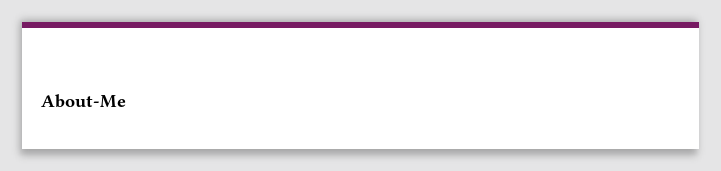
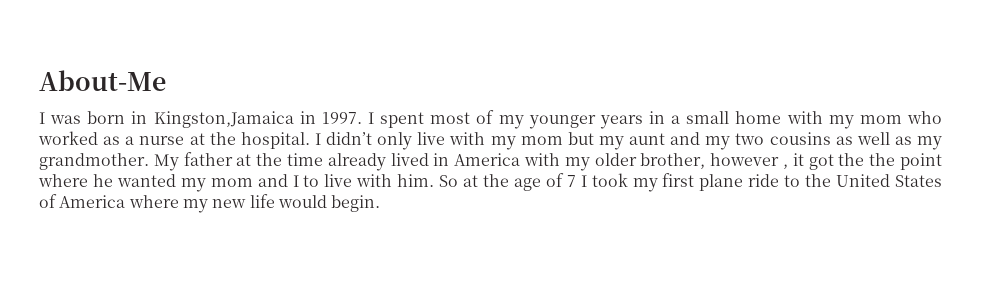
(126, 101) none -> [39,110,942,129] [38,131,942,150] [39,152,942,171] [38,173,942,192] [39,194,381,213] // I was born in Kingston,Jamaica in 1997. I spent most of my younger years in a small home with my mom who worked as a nurse at the hospital. I didn’t only live with my mom but my aunt and my two cousins as well as my grandmother. My father at the time already lived in America with my older brother, however , it got the the point where he wanted my mom and I to live with him. So at the age of 7 I took my first plane ride to the United States of America where my new life would begin.

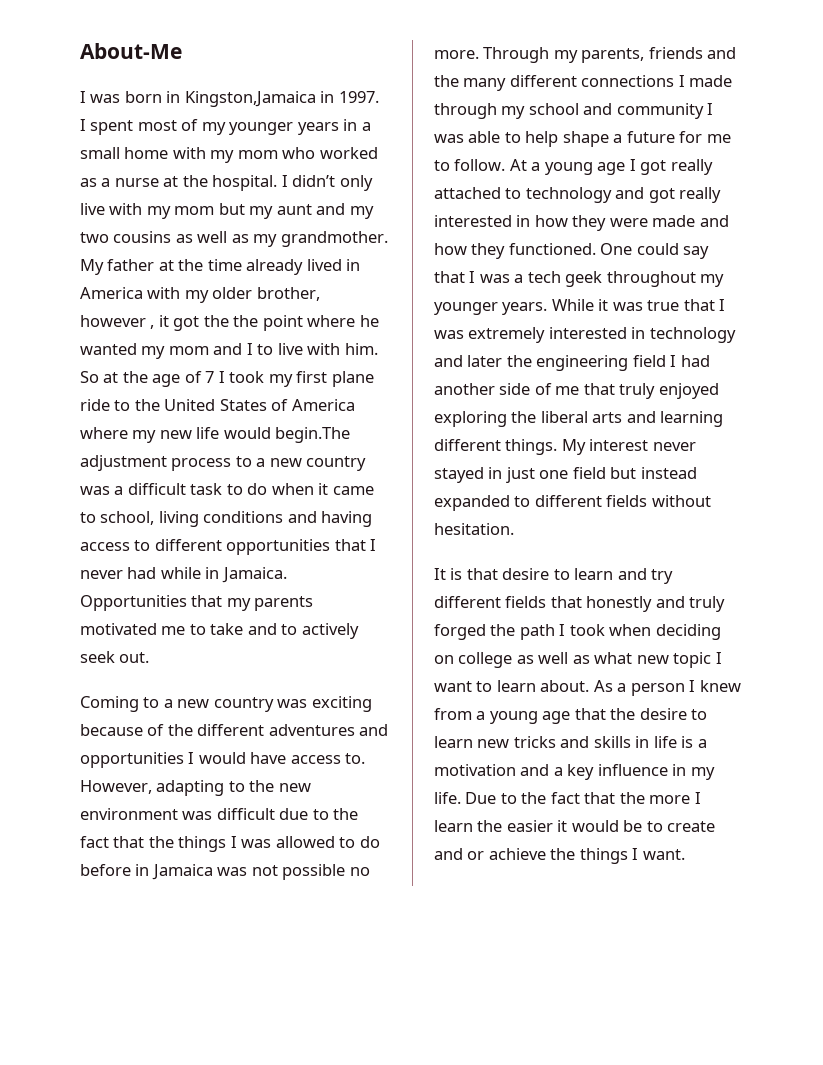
[331,195,381,212] begin. -> [275,427,351,443] [80,455,367,471] [80,483,374,495] [80,511,373,527] [80,539,377,555] [80,567,287,583] [80,595,314,611] [80,623,359,639] [80,651,150,663] [80,696,372,712] [80,724,389,736] [80,752,366,768] [80,780,311,796] [80,808,359,820] [80,836,380,852] [80,864,370,880] [434,47,737,63] [434,75,733,91] [434,103,714,119] [434,131,731,147] [434,159,713,175] [434,187,722,203] [434,215,729,231] [434,243,710,259] [434,271,725,287] [434,299,726,315] [434,327,736,343] [434,355,710,371] [434,383,719,399] [434,411,724,427] [434,439,696,455] [434,467,697,483] [434,495,711,511] [434,523,514,535] [434,568,674,584] [434,596,726,612] [434,624,721,640] [434,652,722,668] [434,680,741,696] [434,708,708,724] [434,736,707,748] [434,764,715,780] [434,792,701,804] [434,820,716,832] [434,848,685,864] begin.The adjustment process to a new country was a difficult task to do when it came to school, living conditions and having access to different opportunities that I never had while in Jamaica. Opportunities that my parents motivated me to take and to actively seek out. // Coming to a new country was exciting because of the different adventures and opportunities I would have access to. However, adapting to the new environment was difficult due to the fact that the things I was allowed to do before in Jamaica was not possible no more. Through my parents, friends and the many different connections I made through my school and community I was able to help shape a future for me to follow. At a young age I got really attached to technology and got really interested in how they were made and how they functioned. One could say that I was a tech geek throughout my younger years. While it was true that I was extremely interested in technology and later the engineering field I had another side of me that truly enjoyed exploring the liberal arts and learning different things. My interest never stayed in just one field but instead expanded to different fields without hesitation. // It is that desire to learn and try different fields that honestly and truly forged the path I took when deciding on college as well as what new topic I want to learn about. As a person I knew from a young age that the desire to learn new tricks and skills in life is a motivation and a key influence in my life. Due to the fact that the more I learn the easier it would be to create and or achieve the things I want.

